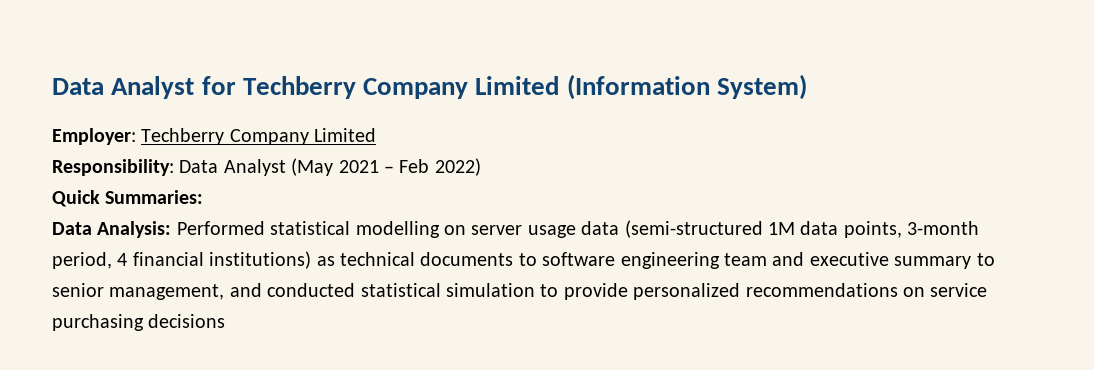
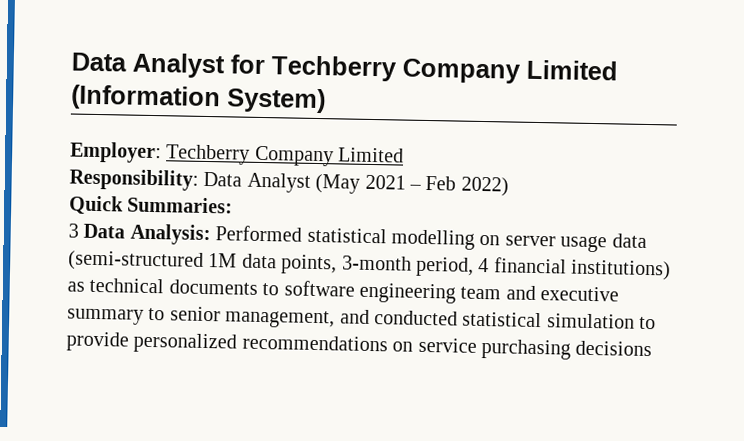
(204, 197) none -> [68,223,79,238] 3

